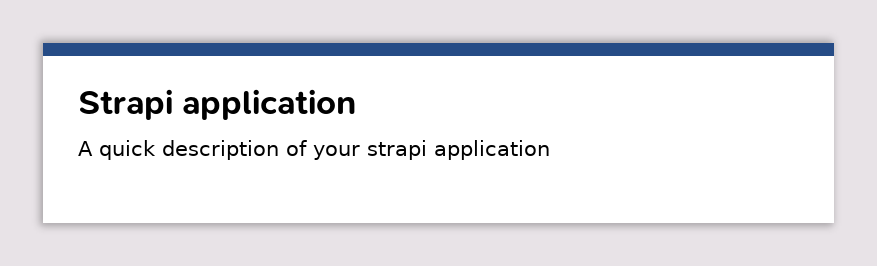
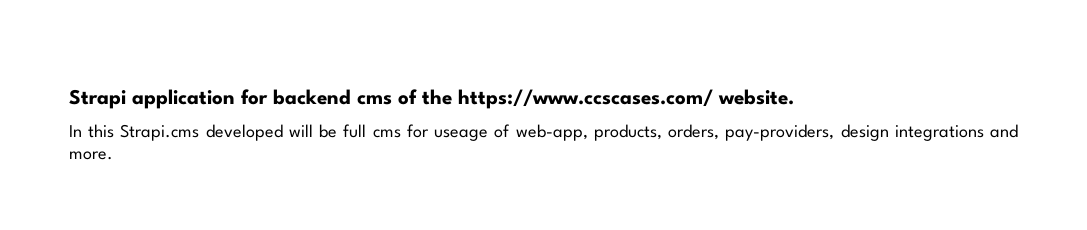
[78,140,550,160] // A quick description of your strapi application -> [241,89,794,109] [69,124,1019,141] [69,151,113,160] for backend cms of the https://www.ccscases.com/ website. // In this Strapi.cms developed will be full cms for useage of web-app, products, orders, pay-providers, design integrations and more.

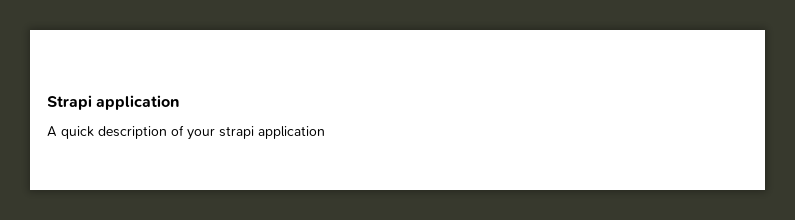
[241,89,794,109] [69,124,1019,141] [69,151,113,160] for backend cms of the https://www.ccscases.com/ website. // In this Strapi.cms developed will be full cms for useage of web-app, products, orders, pay-providers, design integrations and more. -> [47,125,325,140] // A quick description of your strapi application

